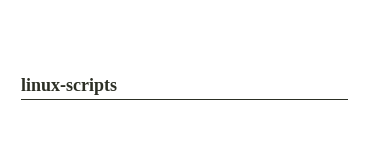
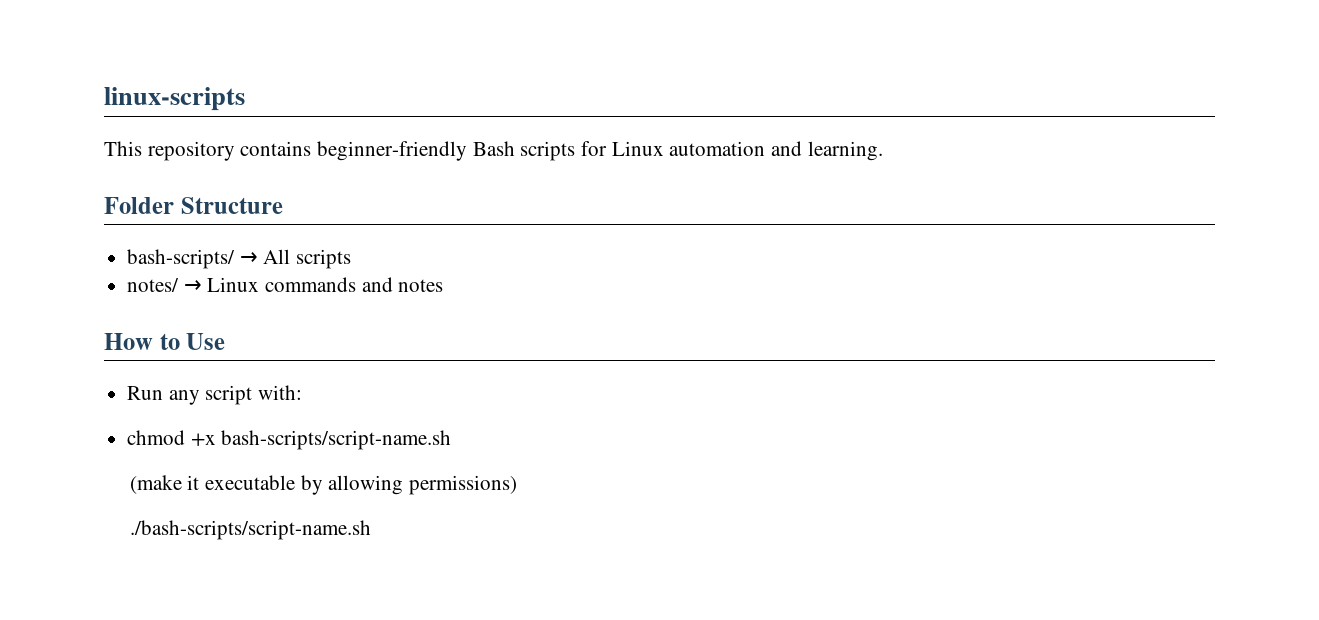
(117, 86) none -> [104,141,883,161] [104,197,283,214] [127,249,352,269] [127,277,444,292] [104,333,226,350] [127,385,303,405] [127,430,452,450] [129,475,518,495] [129,520,371,540] // This repository contains beginner-friendly Bash scripts for Linux automation and learning. // Folder Structure // bash-scripts/ → All scripts // notes/ → Linux commands and notes // How to Use // Run any script with: // chmod +x bash-scripts/script-name.sh // (make it executable by allowing permissions) // ./bash-scripts/script-name.sh

